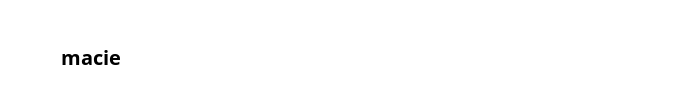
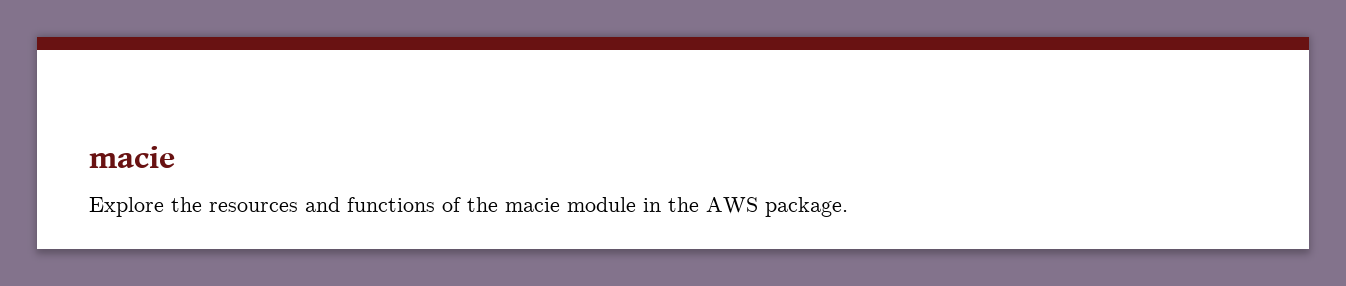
[61,50,121,65] macie -> [89,146,175,168] [89,197,848,217] macie // Explore the resources and functions of the macie module in the AWS package.

